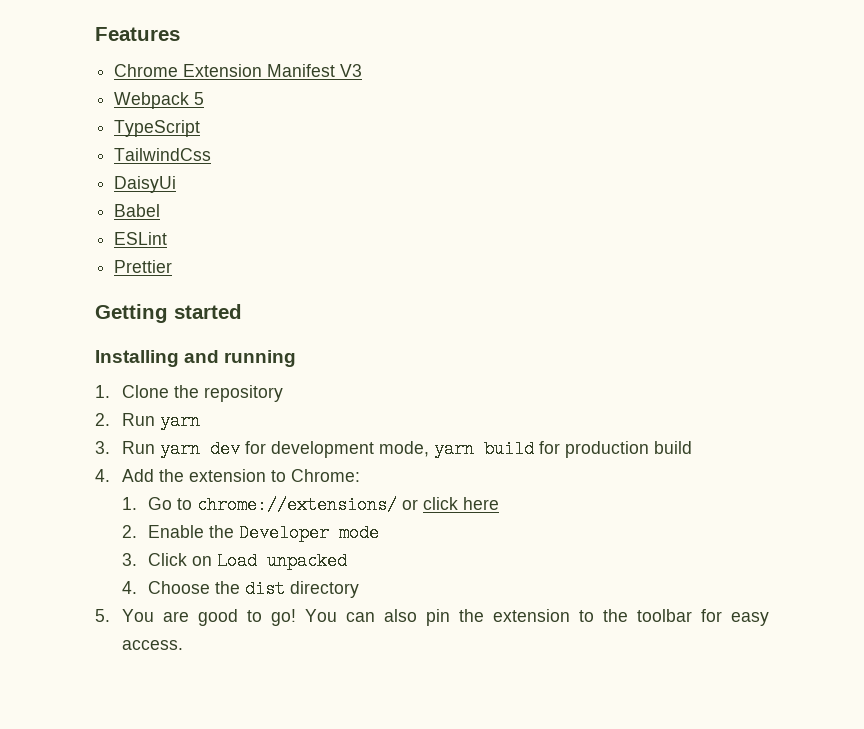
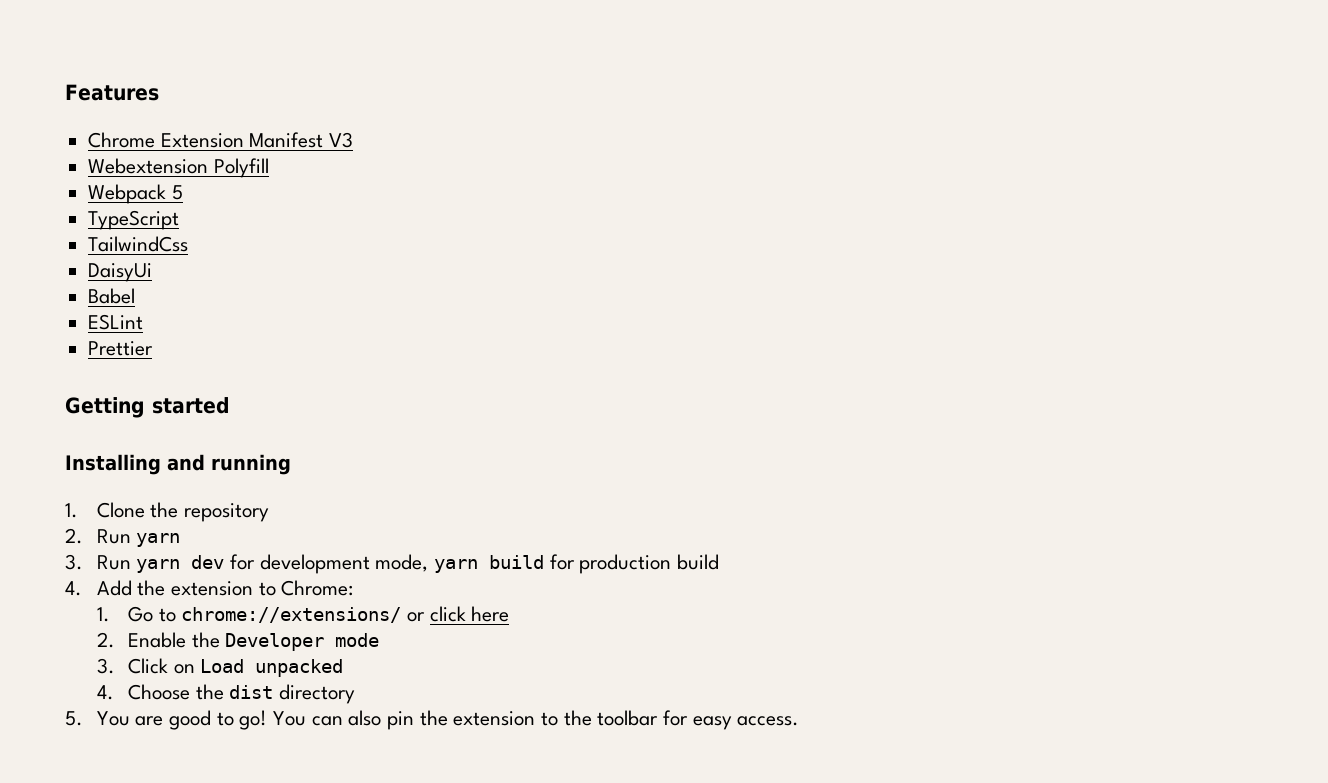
(363, 70) none -> [88,158,269,178] // Webextension Polyfill

